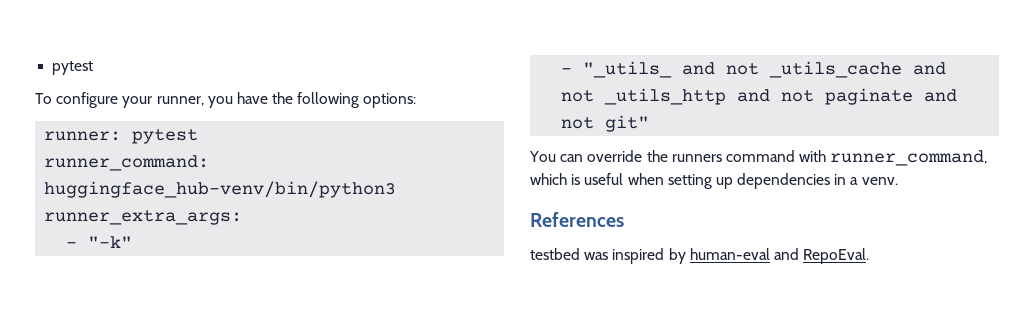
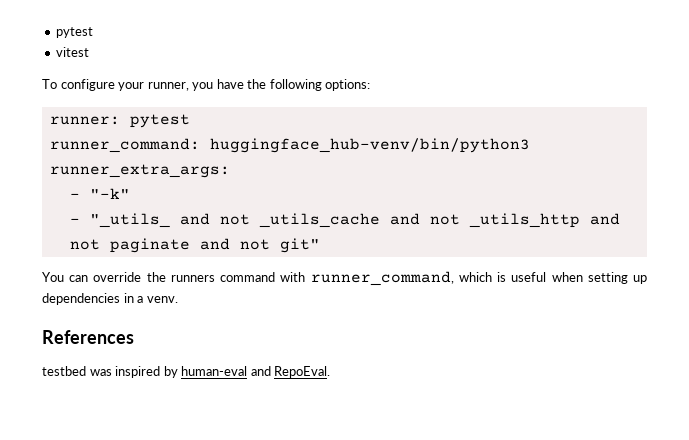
[52,61,94,75] pytest -> [56,27,94,38] [56,47,90,57] pytest // vitest

